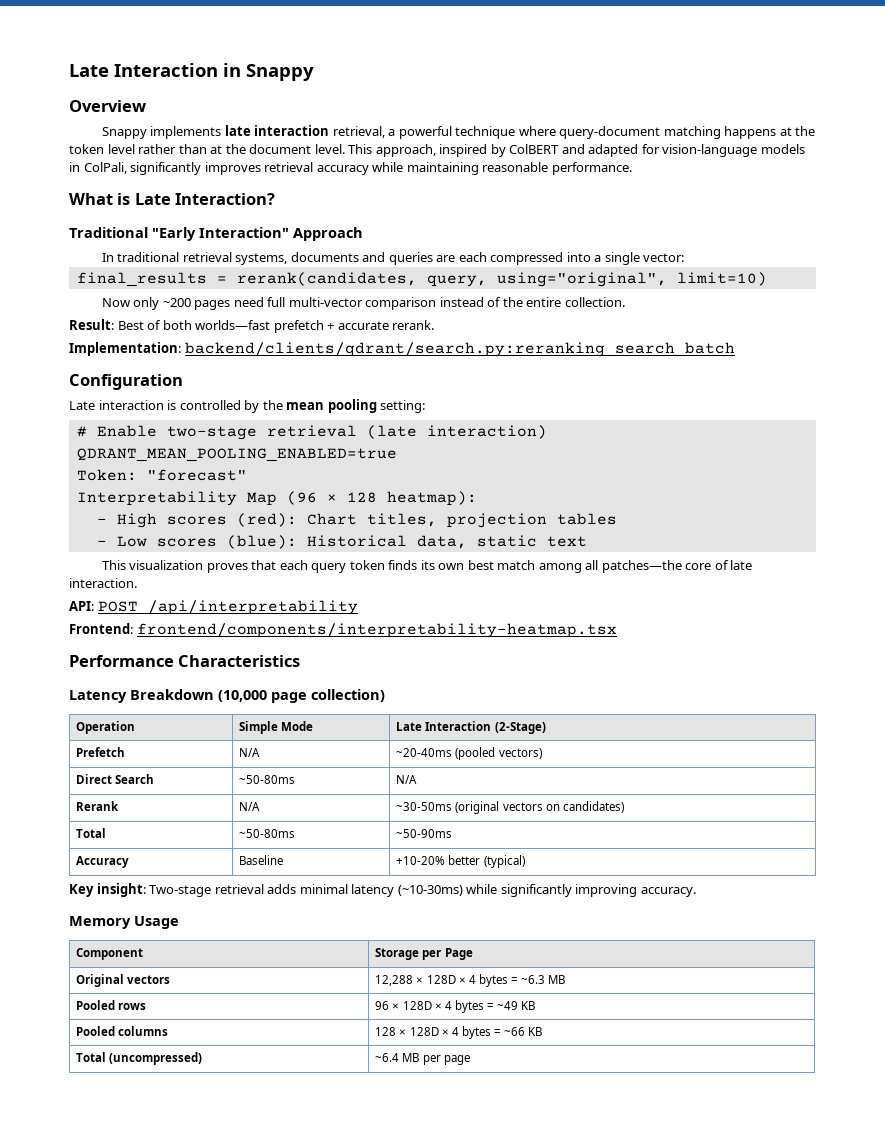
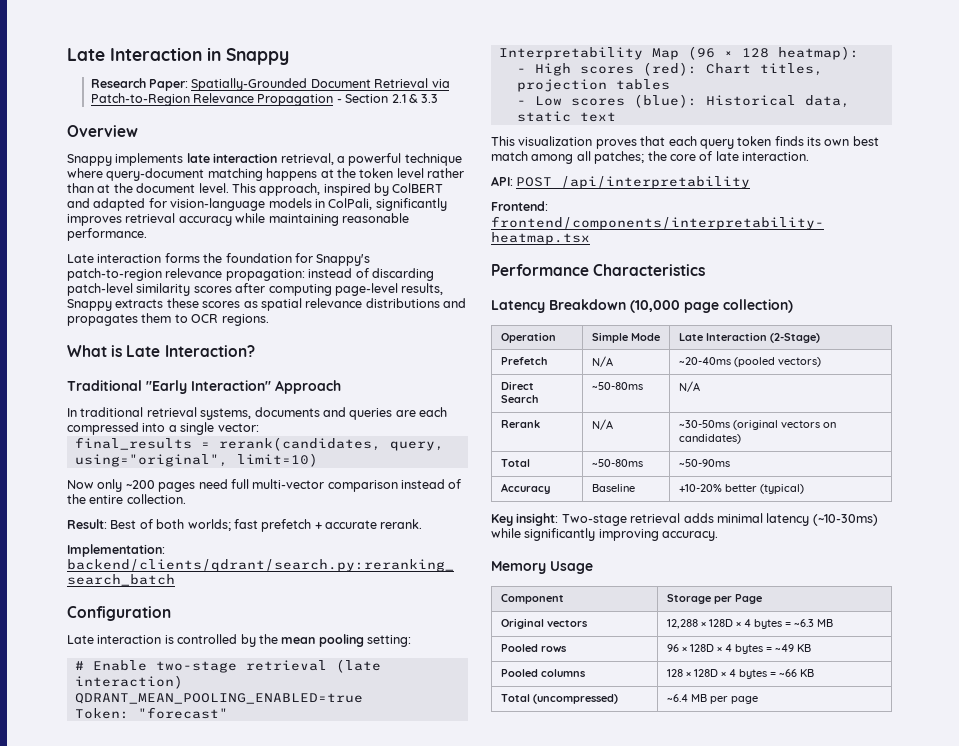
(314, 72) none -> [90,78,450,91] [90,93,439,106] // Research Paper: Spatially-Grounded Document Retrieval via Patch-to-Region Relevance Propagation - Section 2.1 & 3.3
(632, 168) none -> [67,253,371,266] [67,268,434,281] [67,283,444,296] [67,298,466,311] [67,313,269,326] // Late interaction forms the foundation for Snappy's patch-to-region relevance propagation: instead of discarding patch-level similarity scores after computing page-level results, Snappy extracts these scores as spatial relevance distributions and propagates them to OCR regions.
[195,320,271,330] worlds—fast -> [187,519,258,531] worlds; fast
[601,560,682,573] patches—the -> [594,151,667,164] patches; the

